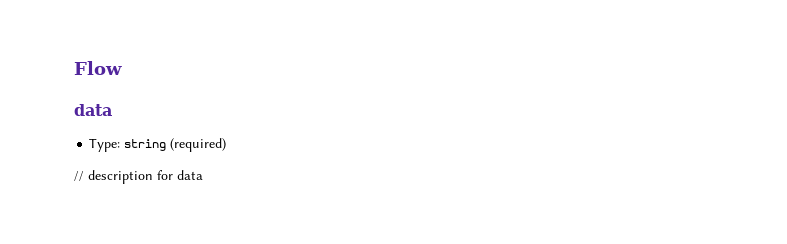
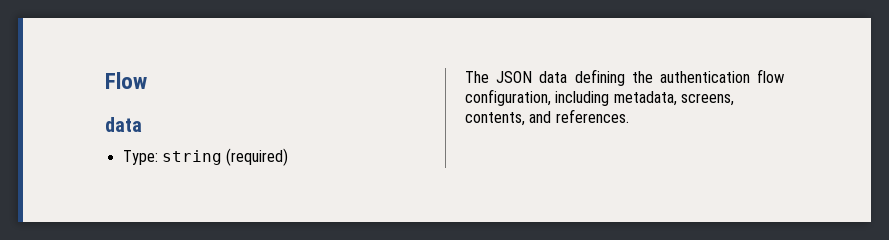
[74,170,203,184] // description for data -> [465,69,784,86] [465,89,734,106] [465,109,629,126] The JSON data defining the authentication flow configuration, including metadata, screens, contents, and references.

